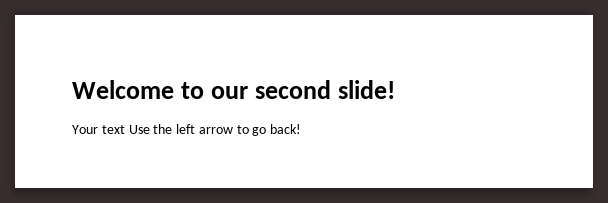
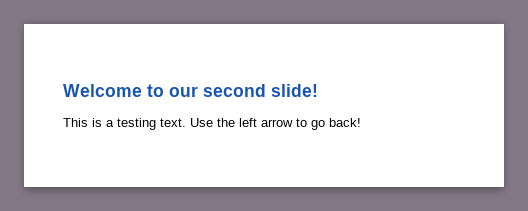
[72,125,125,134] Your text -> [63,118,186,130] This is a testing text.

